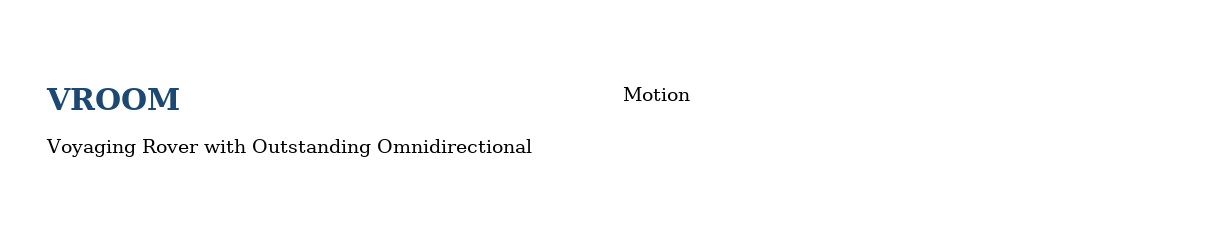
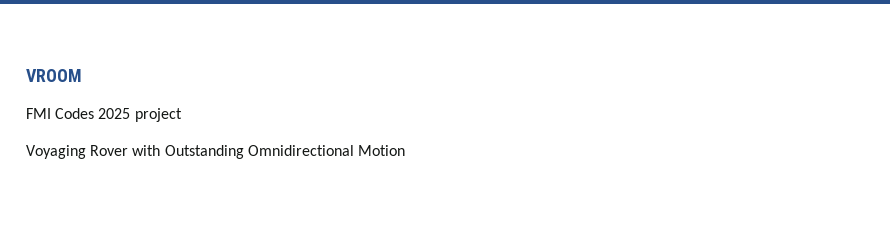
(180, 99) none -> [26,108,182,122] // FMI Codes 2025 project

